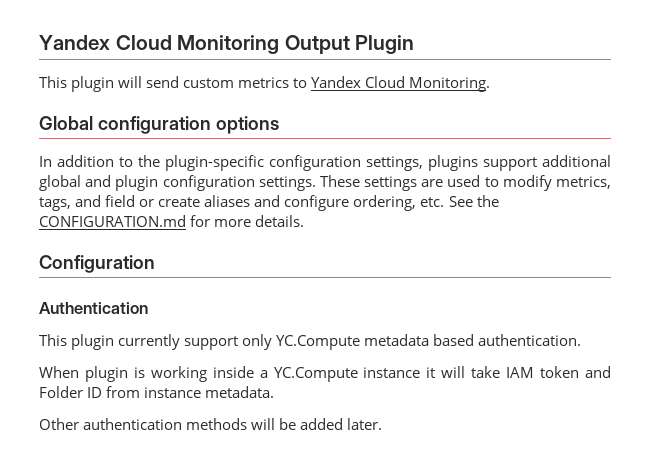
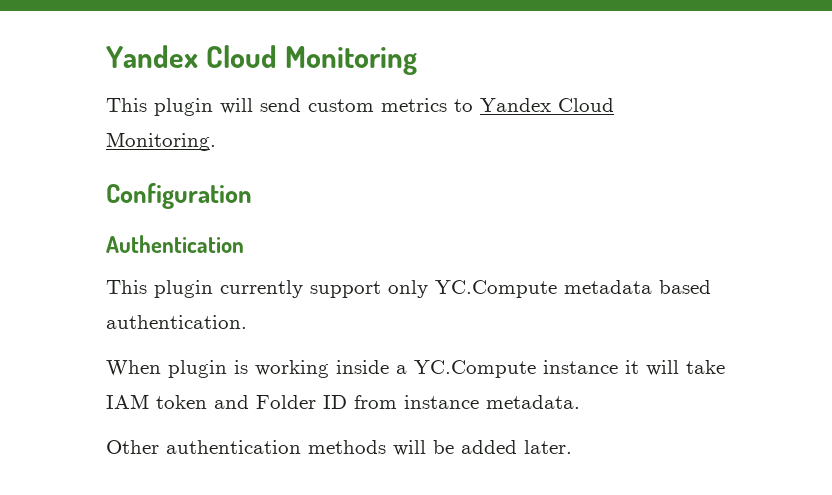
[284,35,415,54] Output Plugin -> (418, 60) none
[39,116,279,134] [39,155,611,171] [39,175,611,191] [39,195,499,211] [39,215,305,227] // Global configuration options // In addition to the plugin-specific configuration settings, plugins support additional global and plugin configuration settings. These settings are used to modify metrics, tags, and field or create aliases and configure ordering, etc. See the CONFIGURATION.md for more details. -> (216, 141) none

